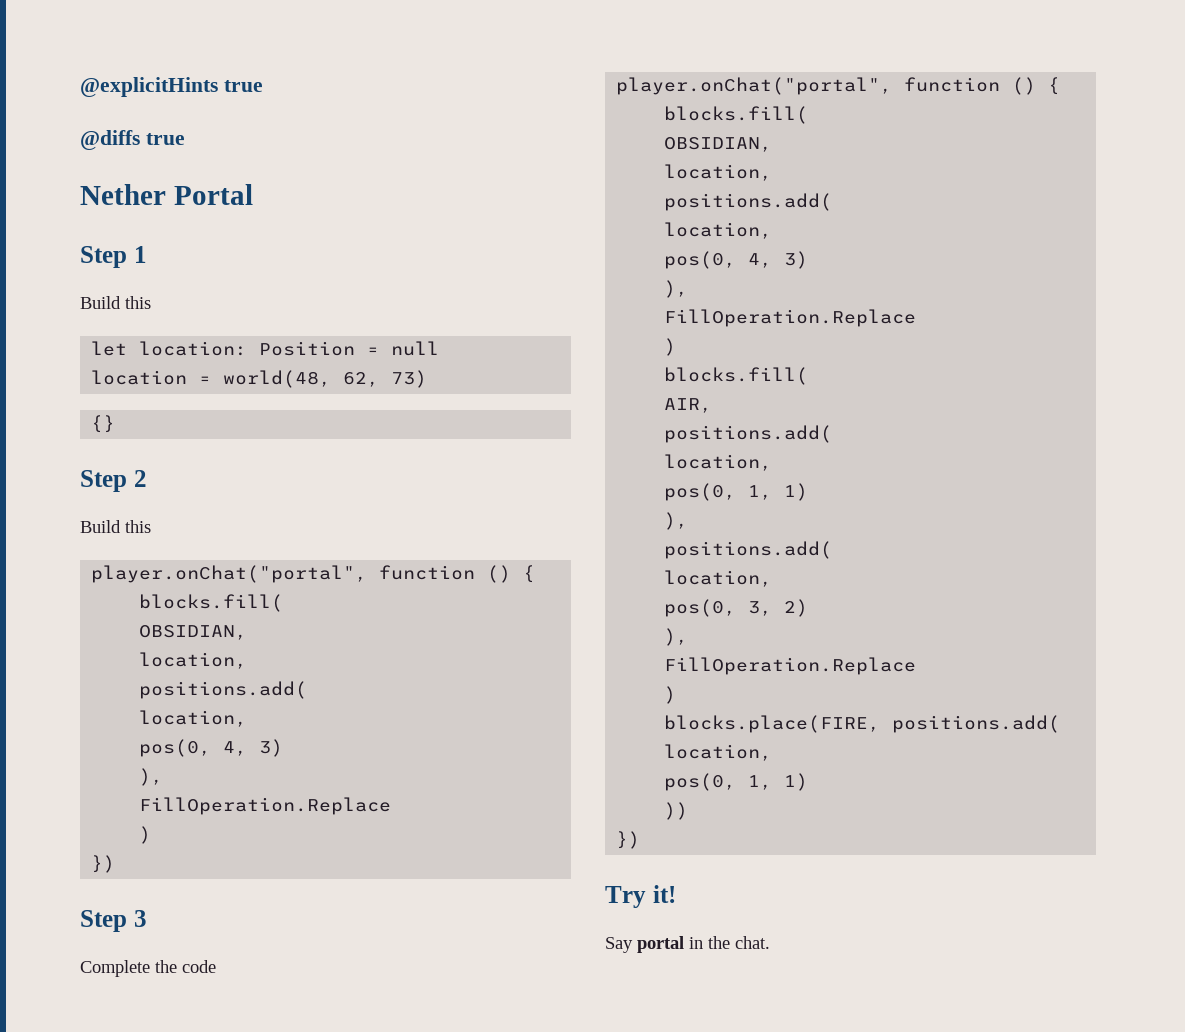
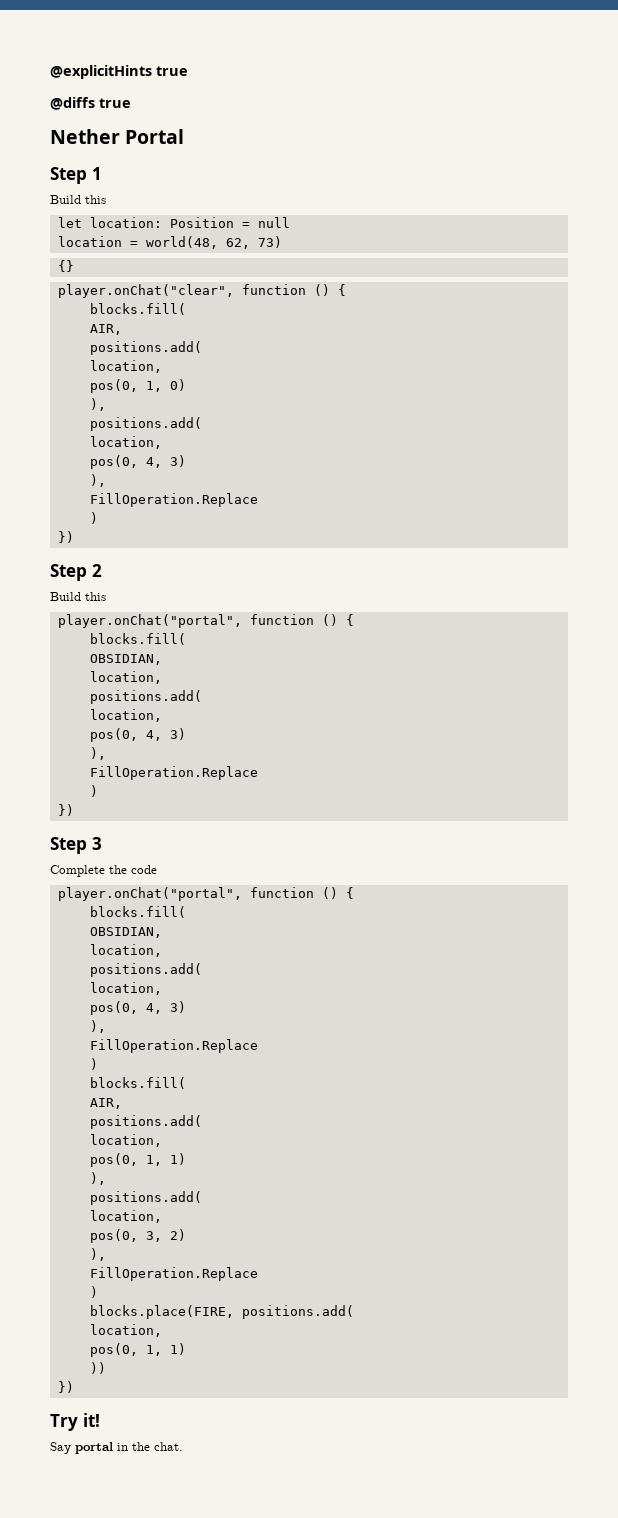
(116, 424) none -> [57,284,346,298] [89,303,186,315] [89,324,122,335] [89,341,202,355] [89,360,162,373] [89,379,186,393] [89,398,106,411] [89,417,202,431] [89,436,162,449] [89,455,186,469] [89,474,106,487] [89,493,258,507] [89,512,98,524] [57,531,74,543] // player.onChat("clear", function () { // blocks.fill( // AIR, // positions.add( // location, // pos(0, 1, 0) // ), // positions.add( // location, // pos(0, 4, 3) // ), // FillOperation.Replace // ) // })

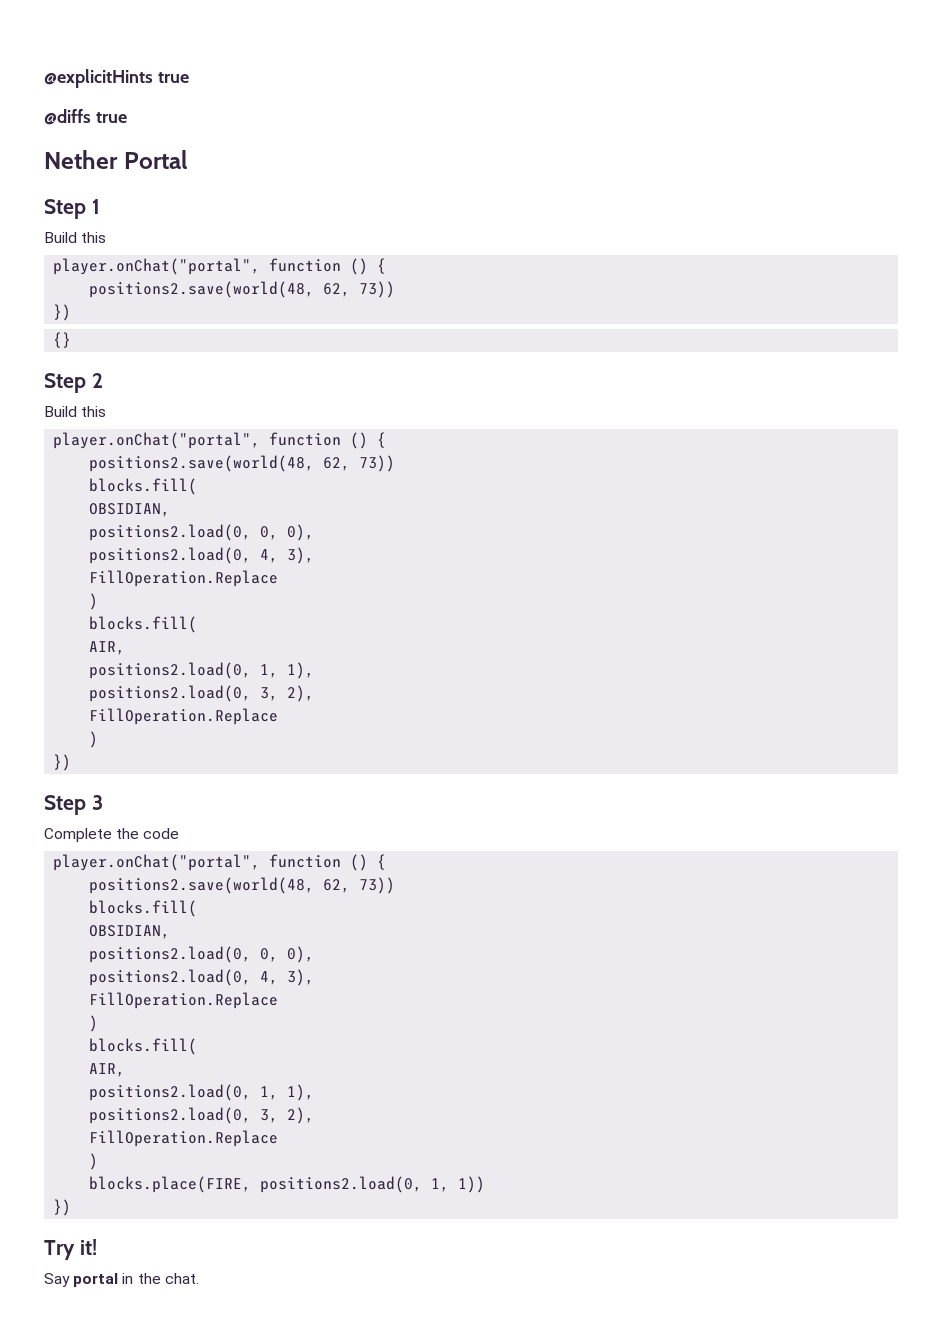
[57,217,290,228] [57,236,282,249] [57,260,74,272] [57,284,346,298] [89,303,186,315] [89,324,122,335] [89,341,202,355] [89,360,162,373] [89,379,186,393] [89,398,106,411] [89,417,202,431] [89,436,162,449] [89,455,186,469] [89,474,106,487] [89,493,258,507] [89,512,98,524] [57,531,74,543] let location: Position = null // location = world(48, 62, 73) // {} // player.onChat("clear", function () { // blocks.fill( // AIR, // positions.add( // location, // pos(0, 1, 0) // ), // positions.add( // location, // pos(0, 4, 3) // ), // FillOperation.Replace // ) // }) -> [53,258,387,275] [89,281,396,298] [53,304,72,321] [53,332,72,348] player.onChat("portal", function () { // positions2.save(world(48, 62, 73)) // }) // {}
[89,633,186,645] [89,654,162,665] [89,671,162,684] [89,690,202,704] [89,709,162,722] [89,728,186,742] [89,747,106,760] // blocks.fill( // OBSIDIAN, // location, // positions.add( // location, // pos(0, 4, 3) // ), -> [89,455,396,472] [89,478,198,495] [89,503,171,517] [89,524,315,541] [89,547,315,564] [89,570,279,587] [89,593,99,610] [89,616,198,633] [89,641,126,655] [89,662,315,679] [89,685,315,702] // positions2.save(world(48, 62, 73)) // blocks.fill( // OBSIDIAN, // positions2.load(0, 0, 0), // positions2.load(0, 4, 3), // FillOperation.Replace // ) // blocks.fill( // AIR, // positions2.load(0, 1, 1), // positions2.load(0, 3, 2),
[89,906,186,918] [89,927,162,938] [89,944,162,957] [89,963,202,977] [89,982,162,995] [89,1001,186,1015] [89,1020,106,1033] [89,1039,258,1053] [89,1058,98,1070] [89,1077,186,1089] [89,1098,122,1109] [89,1115,202,1129] [89,1134,162,1147] [89,1153,186,1167] [89,1172,106,1185] [89,1191,202,1205] [89,1210,162,1223] [89,1229,186,1243] [89,1248,106,1261] [89,1267,258,1281] [89,1286,98,1298] [89,1305,354,1319] [89,1324,162,1337] [89,1343,186,1357] [89,1362,106,1374] // blocks.fill( // OBSIDIAN, // location, // positions.add( // location, // pos(0, 4, 3) // ), // FillOperation.Replace // ) // blocks.fill( // AIR, // positions.add( // location, // pos(0, 1, 1) // ), // positions.add( // location, // pos(0, 3, 2) // ), // FillOperation.Replace // ) // blocks.place(FIRE, positions.add( // location, // pos(0, 1, 1) // )) -> [89,877,396,894] [89,900,198,917] [89,925,171,939] [89,946,315,963] [89,969,315,986] [89,992,279,1009] [89,1015,99,1032] [89,1038,198,1055] [89,1063,126,1077] [89,1084,315,1101] [89,1107,315,1124] [89,1130,279,1147] [89,1153,99,1170] [89,1176,486,1193] // positions2.save(world(48, 62, 73)) // blocks.fill( // OBSIDIAN, // positions2.load(0, 0, 0), // positions2.load(0, 4, 3), // FillOperation.Replace // ) // blocks.fill( // AIR, // positions2.load(0, 1, 1), // positions2.load(0, 3, 2), // FillOperation.Replace // ) // blocks.place(FIRE, positions2.load(0, 1, 1))

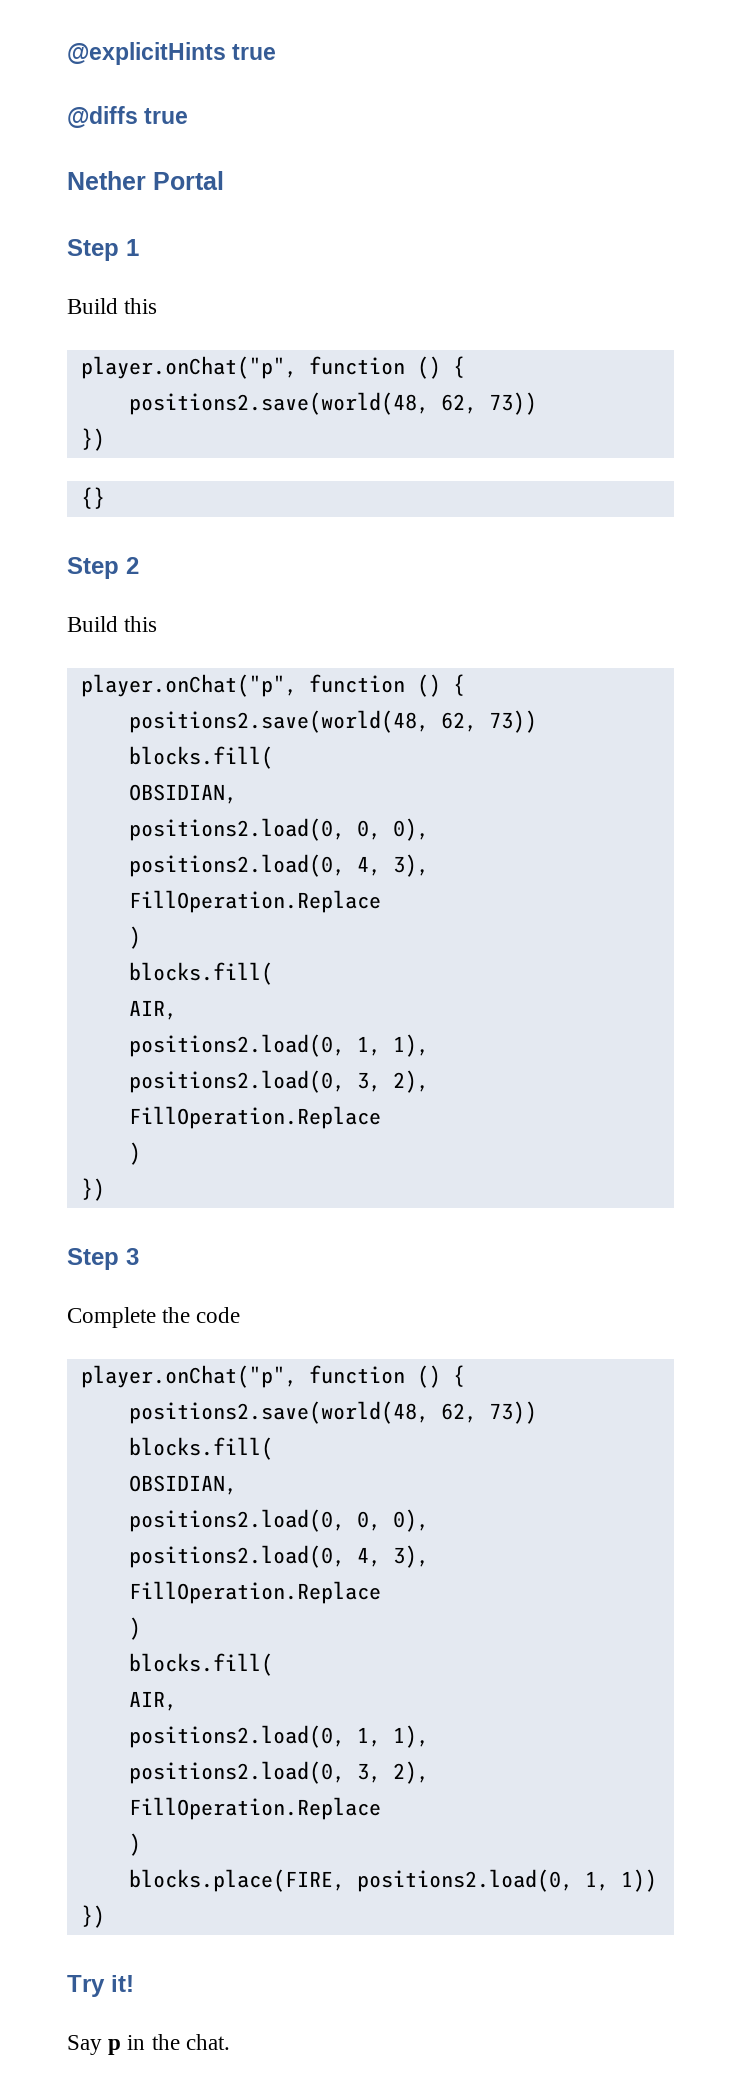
[53,258,261,275] player.onChat("portal", -> [80,356,297,379] player.onChat("p",
[53,432,261,449] player.onChat("portal", -> [80,674,297,697] player.onChat("p",
[53,854,261,871] player.onChat("portal", -> [80,1365,297,1388] player.onChat("p",
[73,1273,119,1287] portal -> [108,2039,122,2055] p

